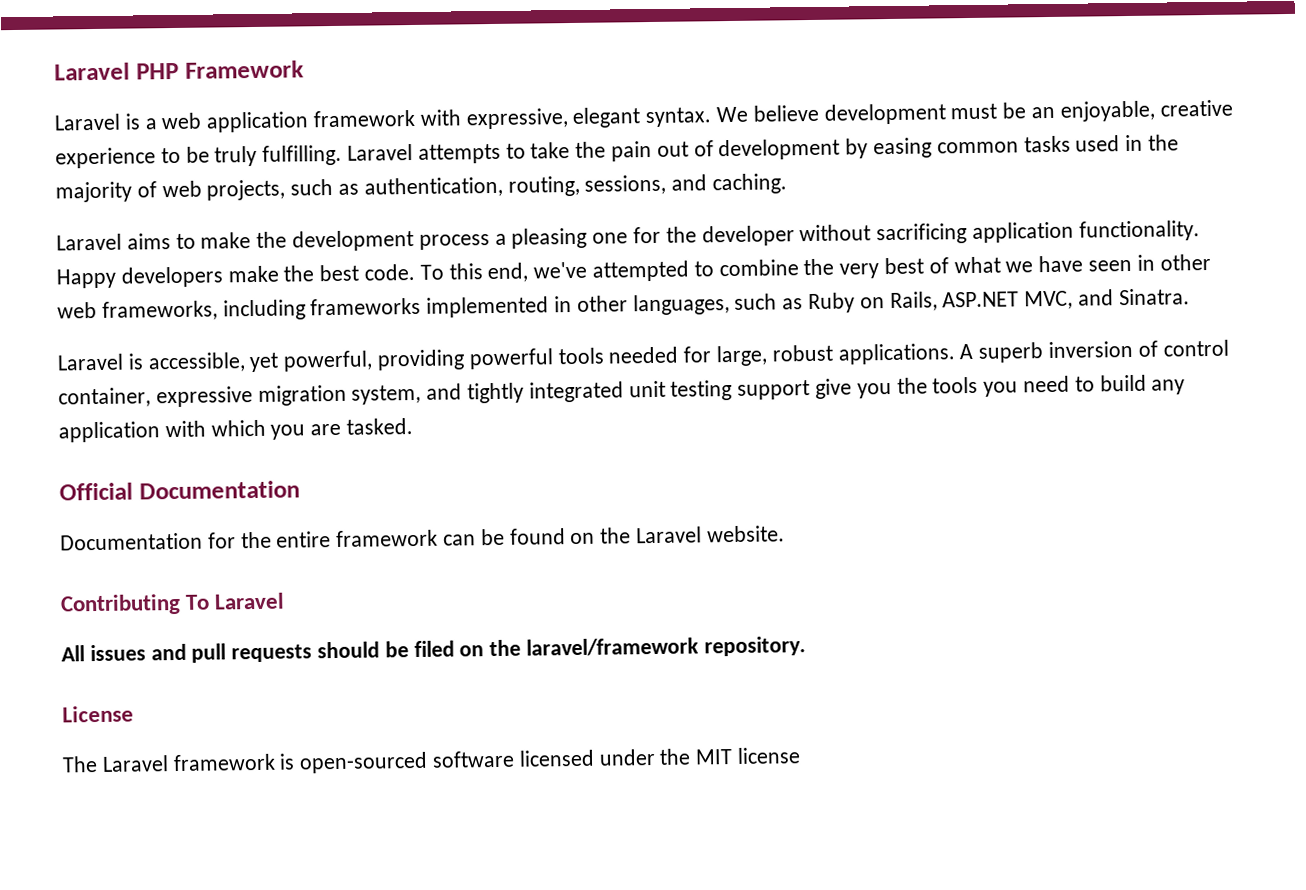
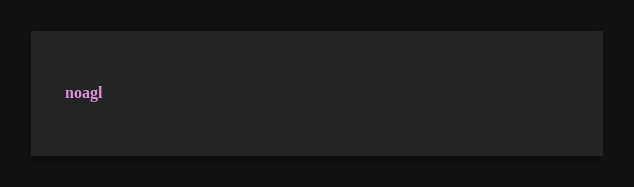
[54,60,304,81] [54,99,1233,133] [55,134,1180,169] [55,173,788,203] [56,220,1200,252] [56,253,1211,289] [57,288,1190,321] [57,339,1229,373] [58,374,1186,408] [58,418,414,443] [59,480,300,501] [60,525,785,551] [60,592,286,616] [61,636,806,663] [62,705,134,723] [62,747,802,774] Laravel PHP Framework // Laravel is a web application framework with expressive, elegant syntax. We believe development must be an enjoyable, creative experience to be truly fulfilling. Laravel attempts to take the pain out of development by easing common tasks used in the majority of web projects, such as authentication, routing, sessions, and caching. // Laravel aims to make the development process a pleasing one for the developer without sacrificing application functionality. Happy developers make the best code. To this end, we've attempted to combine the very best of what we have seen in other web frameworks, including frameworks implemented in other languages, such as Ruby on Rails, ASP.NET MVC, and Sinatra. // Laravel is accessible, yet powerful, providing powerful tools needed for large, robust applications. A superb inversion of control container, expressive migration system, and tightly integrated unit testing support give you the tools you need to build any application with which you are tasked. // Official Documentation // Documentation for the entire framework can be found on the Laravel website. // Contributing To Laravel // All issues and pull requests should be filed on the laravel/framework repository. // License // The Laravel framework is open-sourced software licensed under the MIT license -> [65,86,103,102] noagl

